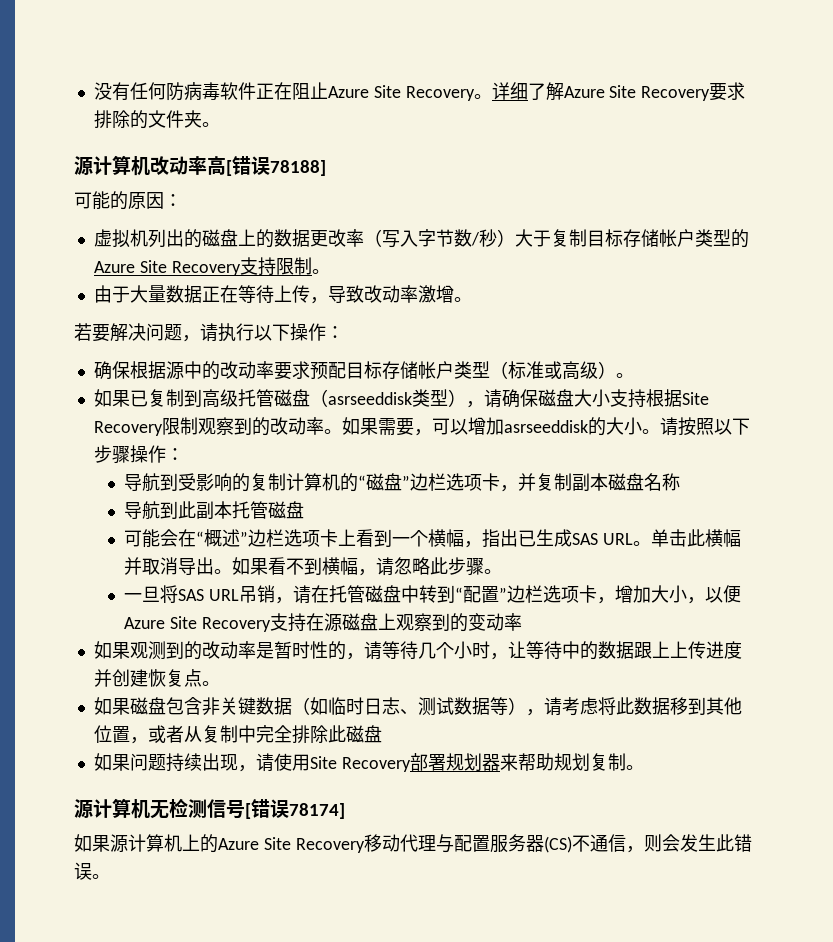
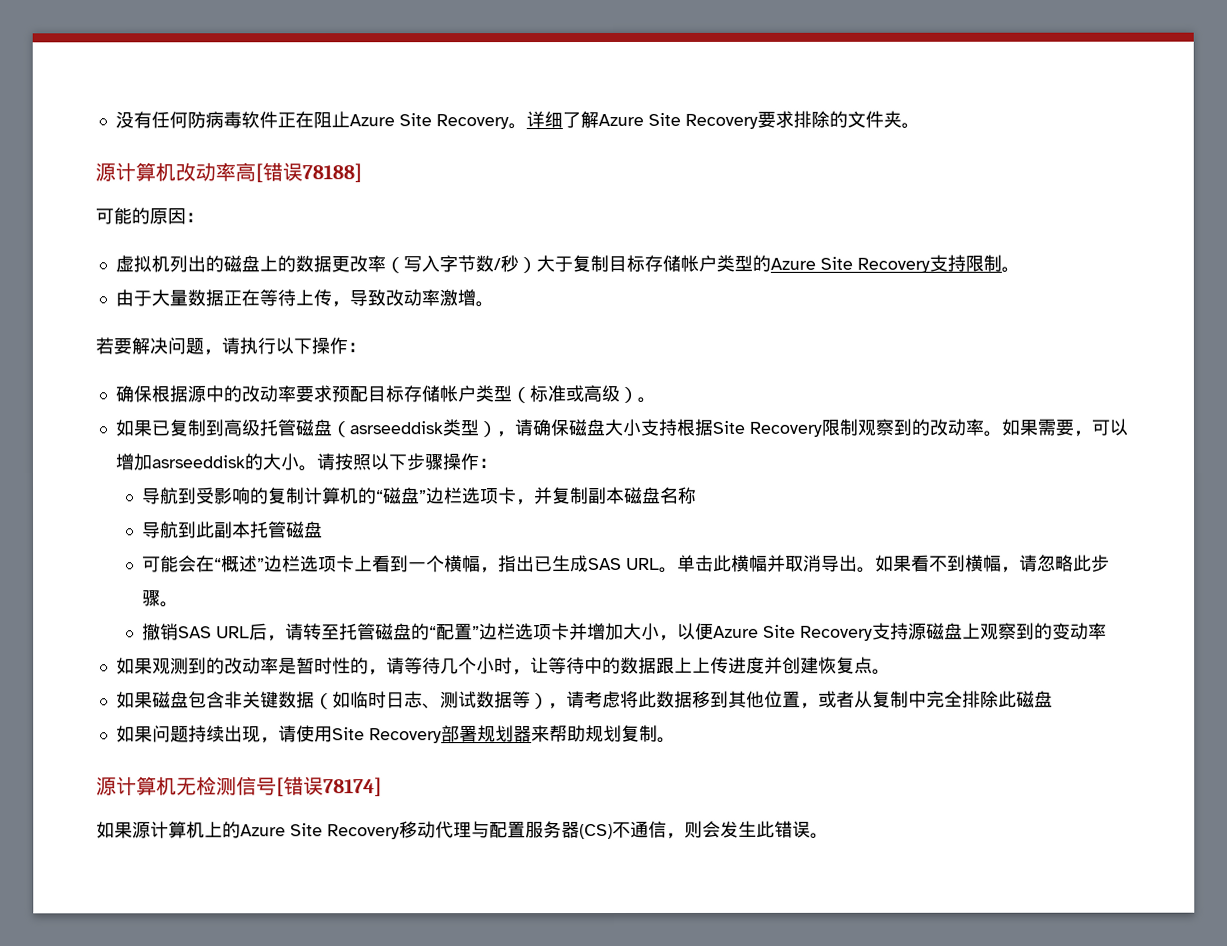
[124,585,456,604] 一旦将SAS URL吊销，请在托管磁盘中转到 -> [141,623,430,642] 撤销SAS URL后，请转至托管磁盘的
[597,597,616,604] ， -> [568,623,588,641] 并
[305,613,324,631] 在 -> (909, 631) none

